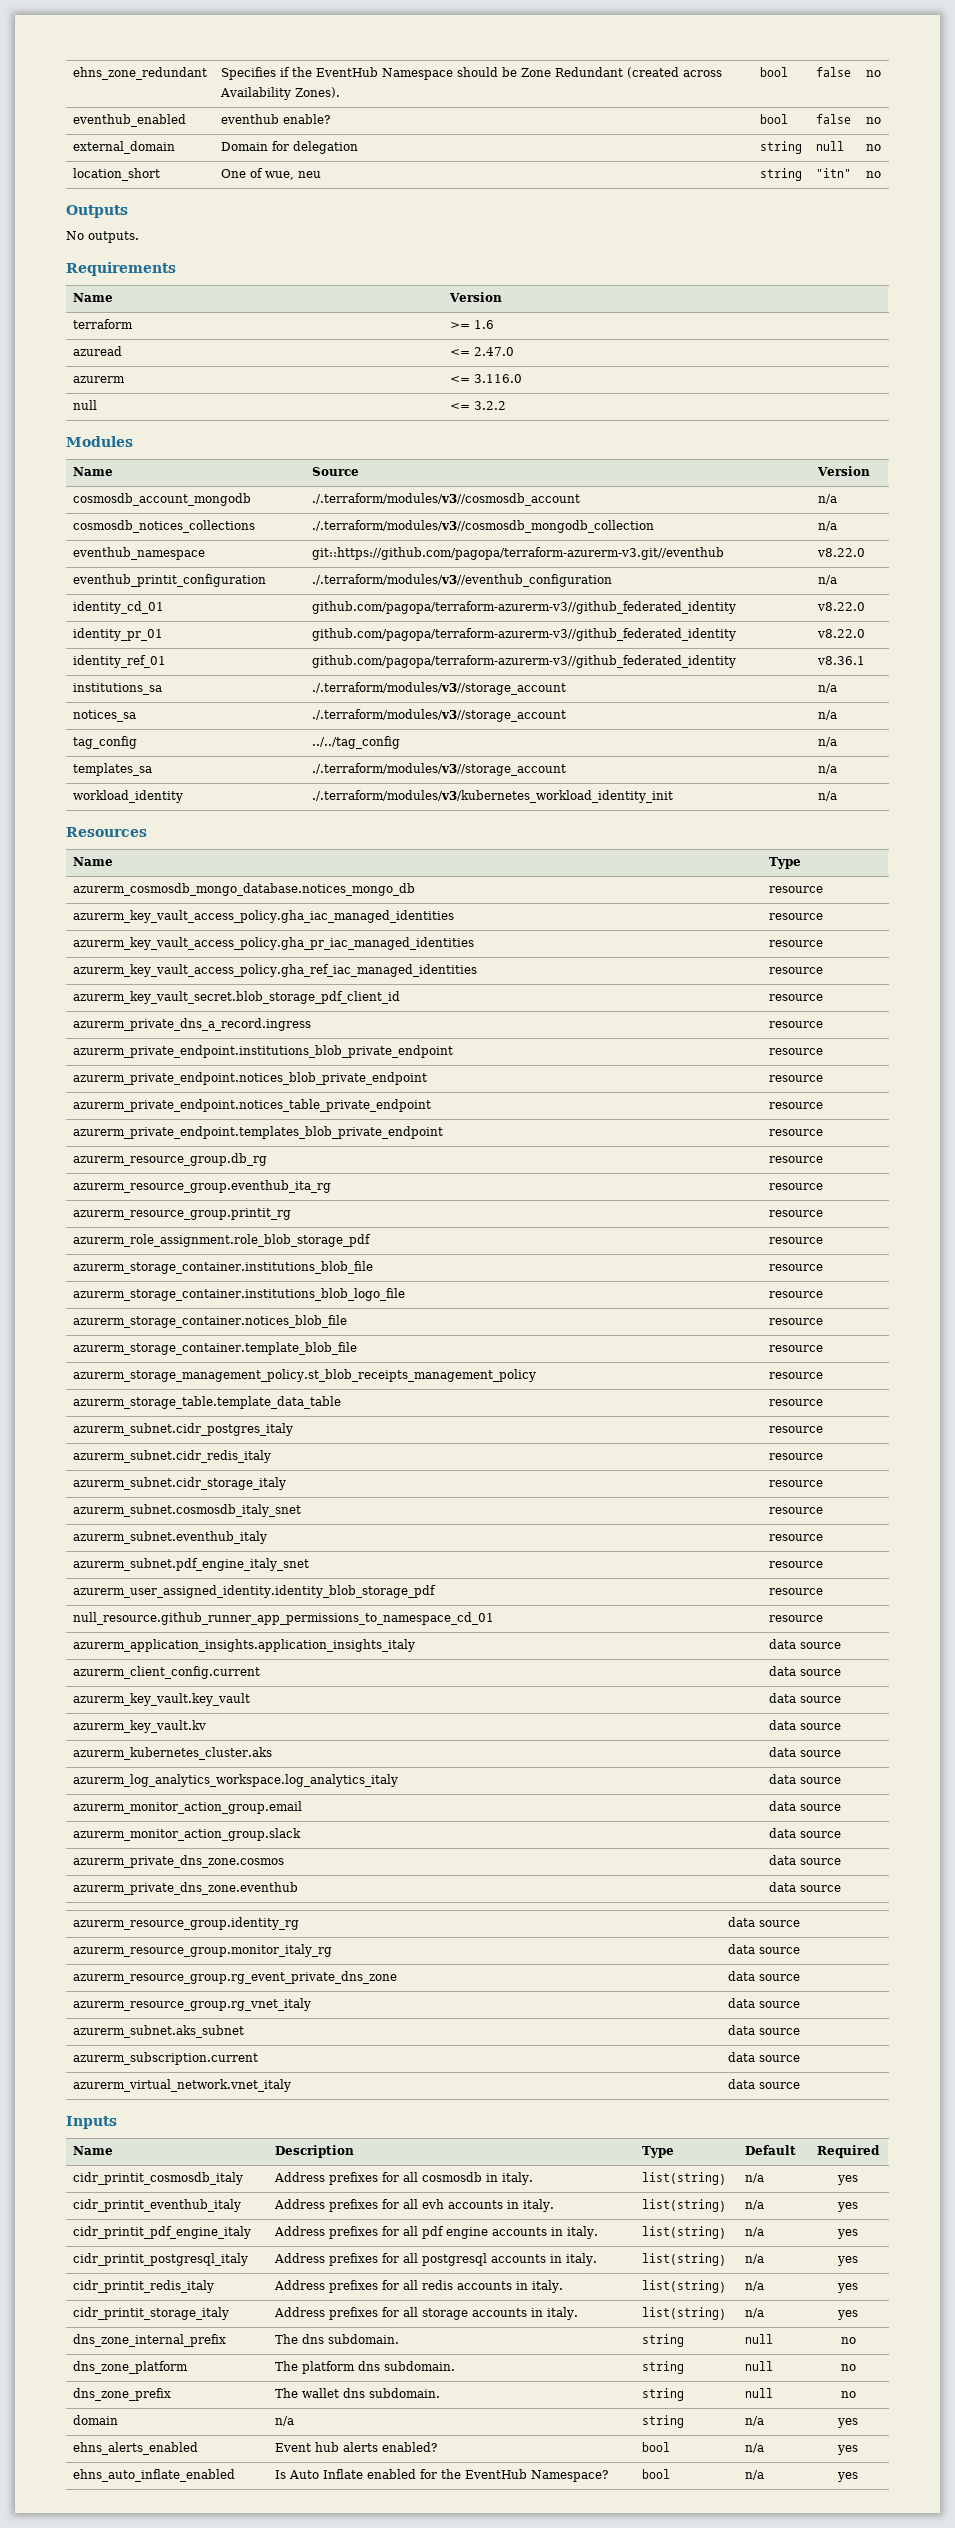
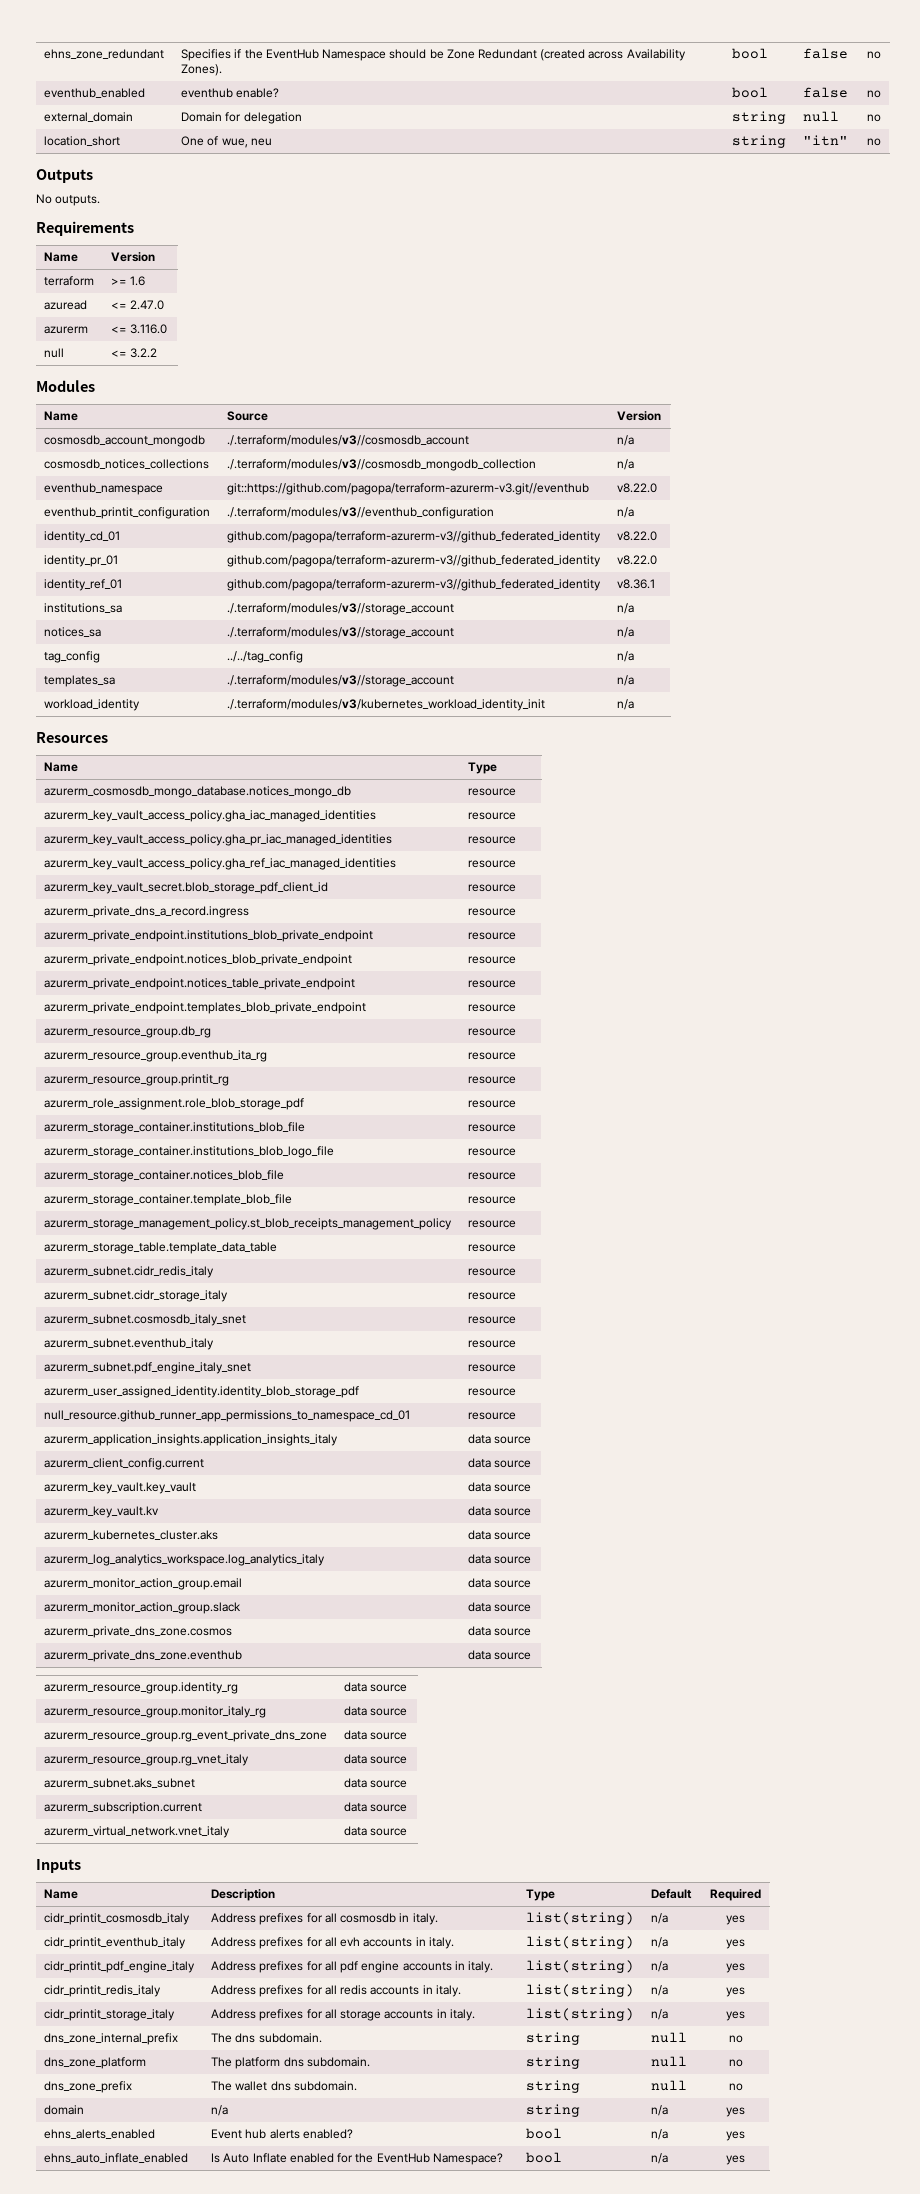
[72,1423,293,1436] [768,1426,823,1433] // azurerm_subnet.cidr_postgres_italy | resource -> (517, 1248) none
[72,2253,248,2266] [273,2253,597,2266] [641,2253,726,2266] [744,2254,764,2264] [837,2256,858,2266] // cidr_printit_postgresql_italy | Address prefixes for all postgresql accounts in italy. | list(string) | n/a | yes -> (745, 1968) none

